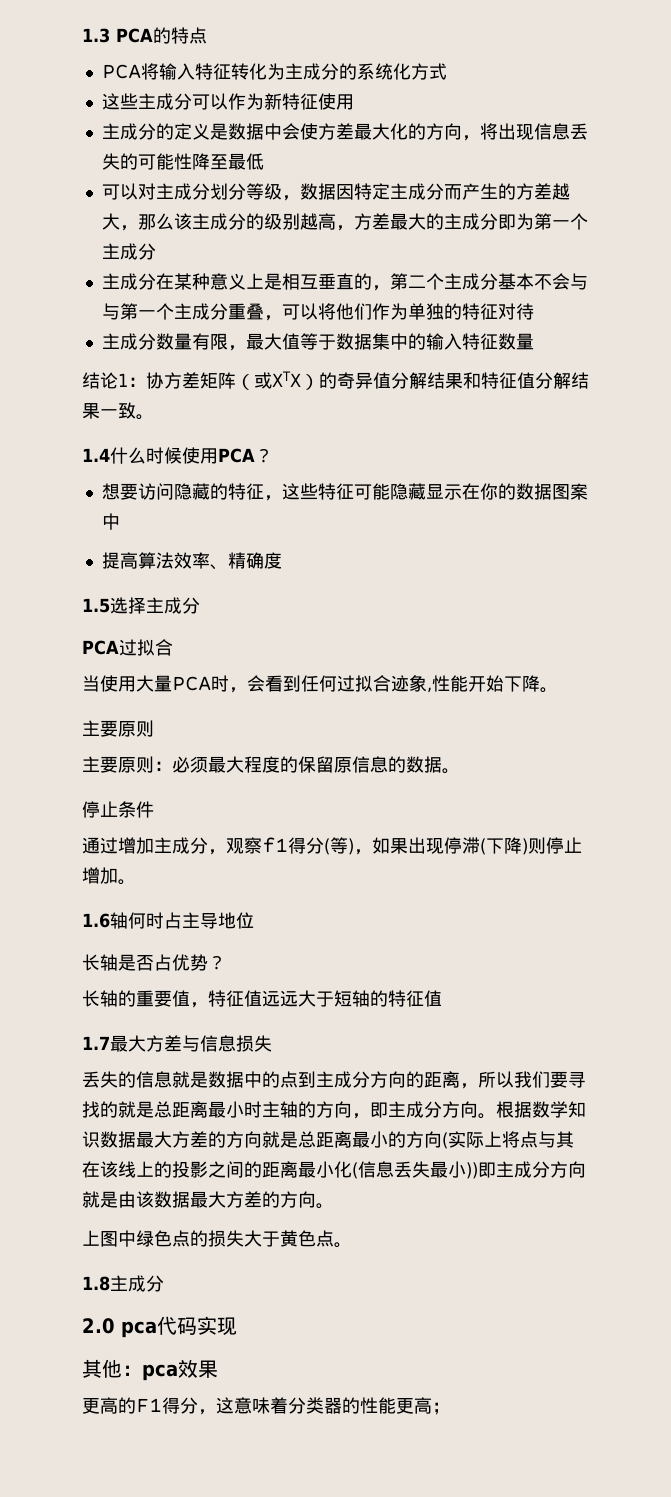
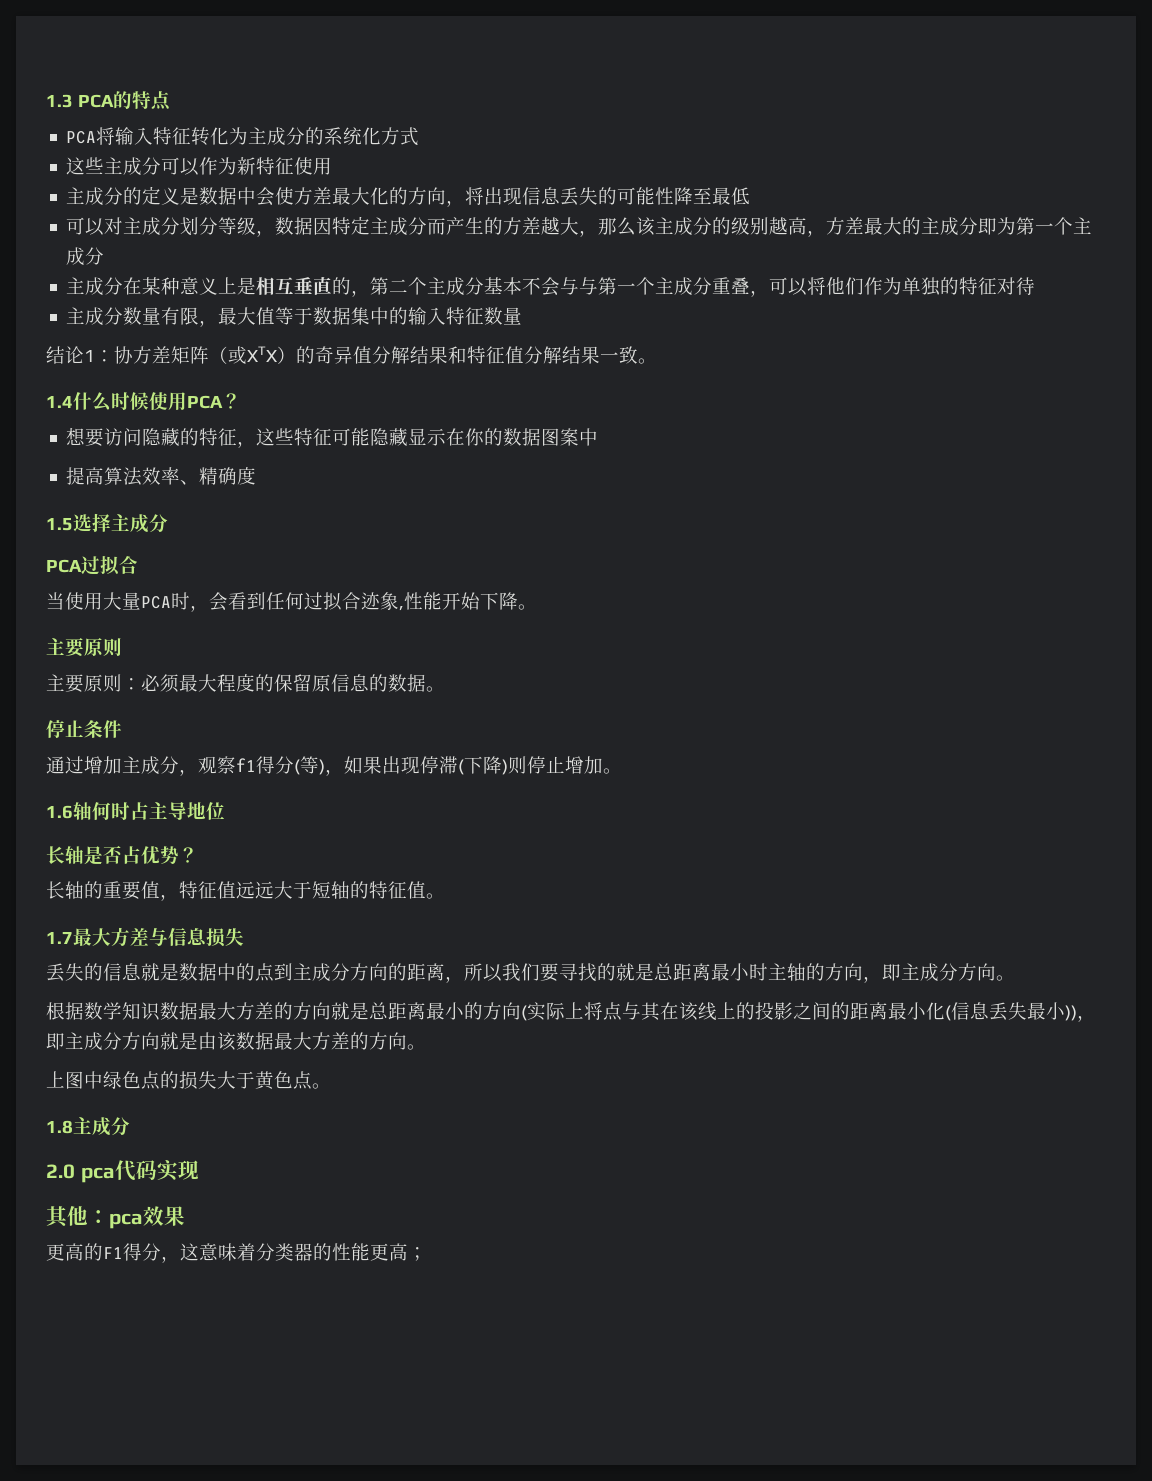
(442, 998) none -> [426,893,445,899] 。
(496, 1116) none -> (1015, 978) //
(478, 1170) none -> [1077,1015,1096,1022] ，

